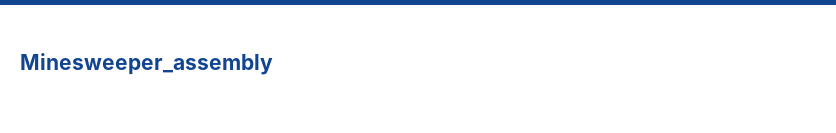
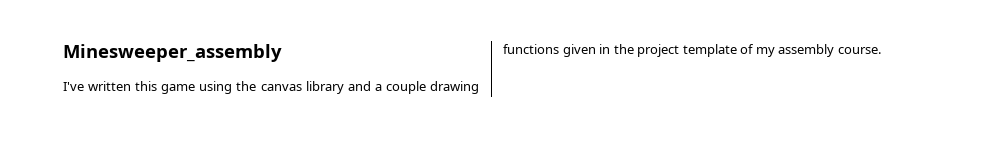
(273, 64) none -> [63,81,479,94] [503,44,881,57] // I've written this game using the canvas library and a couple drawing functions given in the project template of my assembly course.

